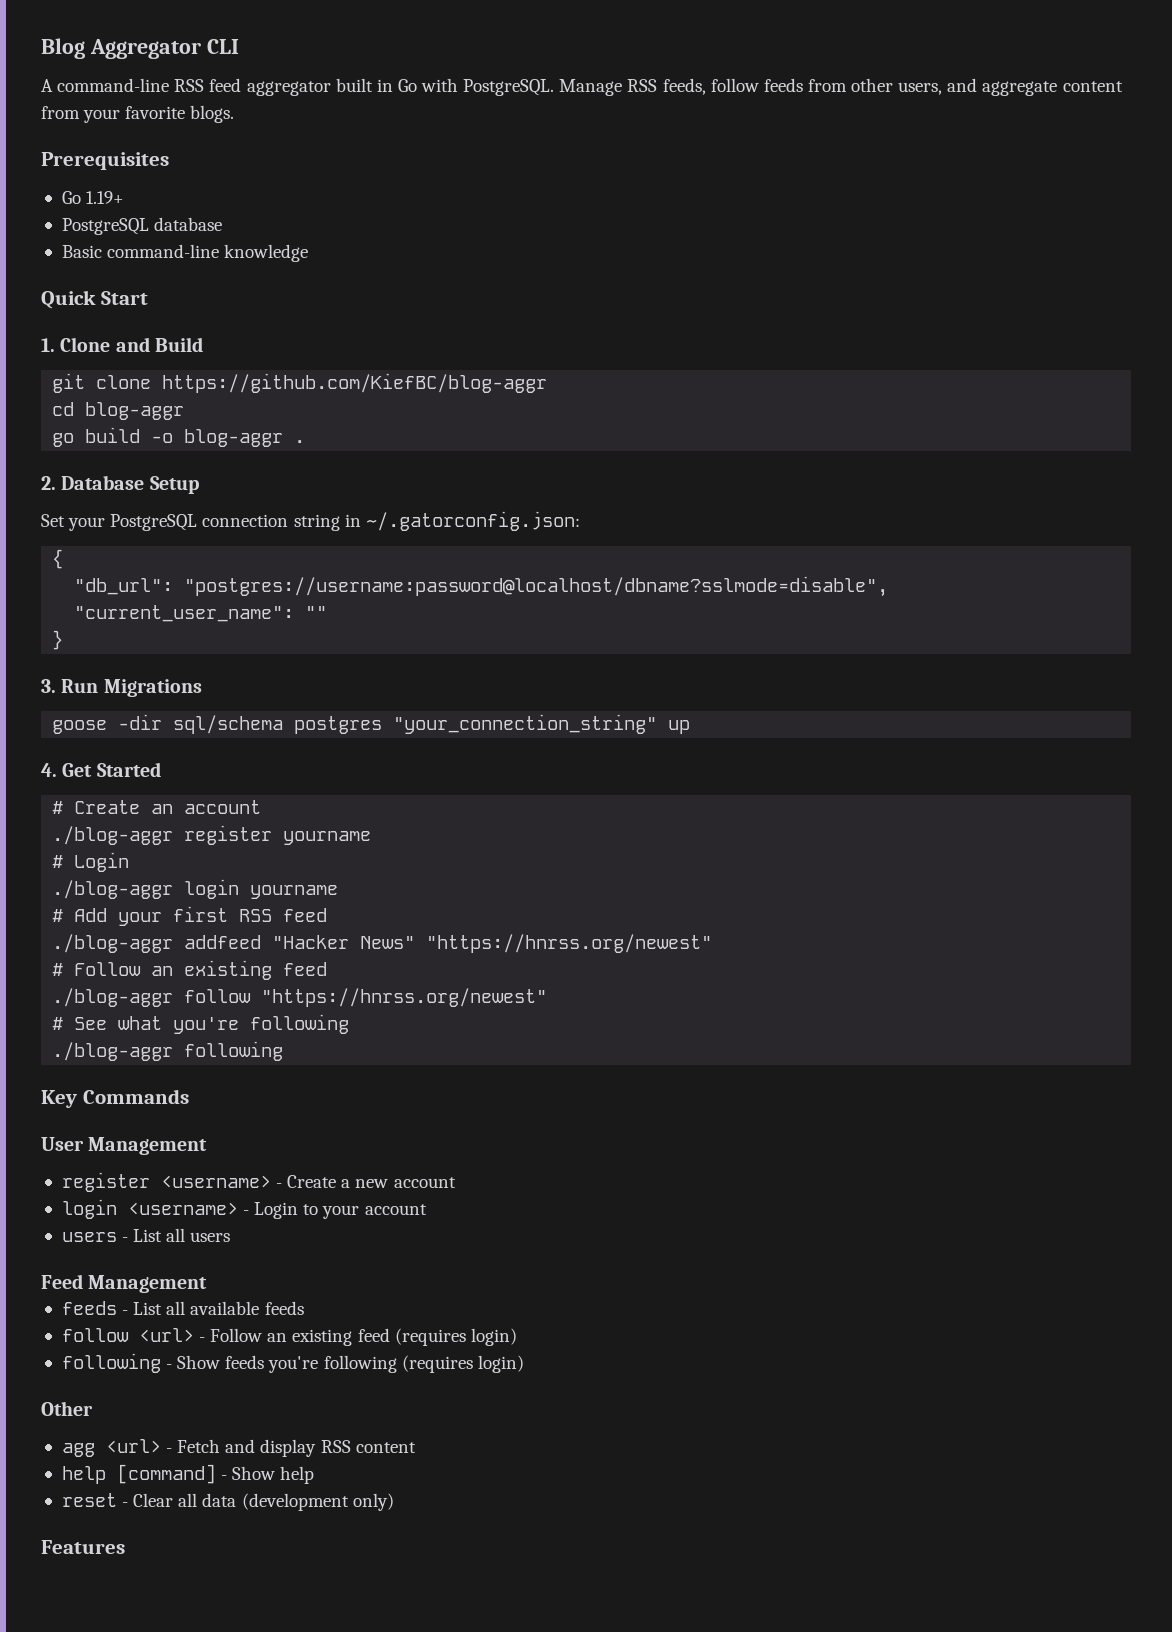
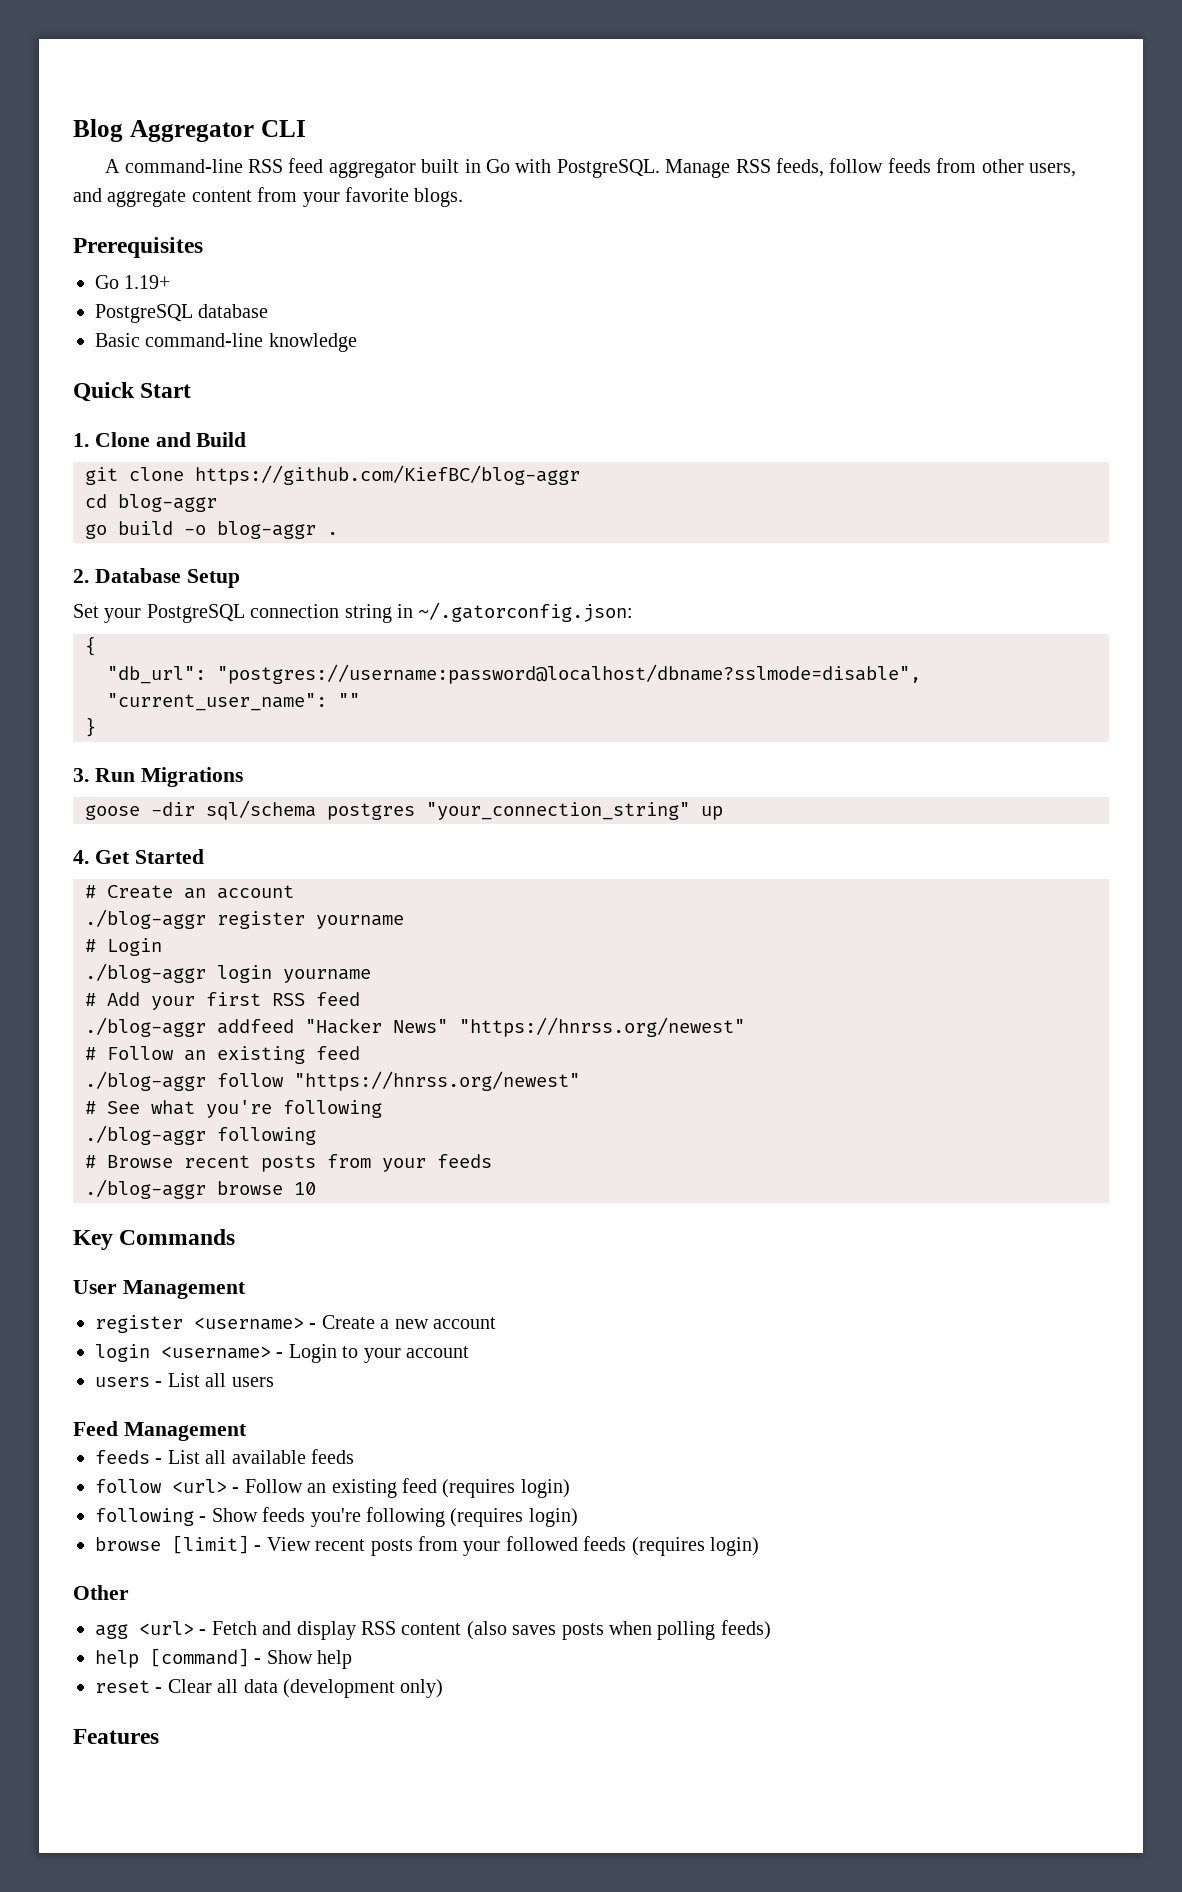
(284, 1051) none -> [85,1154,492,1172] [85,1179,316,1199] // # Browse recent posts from your feeds // ./blog-aggr browse 10
(524, 1364) none -> [95,1535,759,1556] // browse [limit] - View recent posts from your followed feeds (requires login)
(416, 1447) none -> [466,1620,771,1640] (also saves posts when polling feeds)

